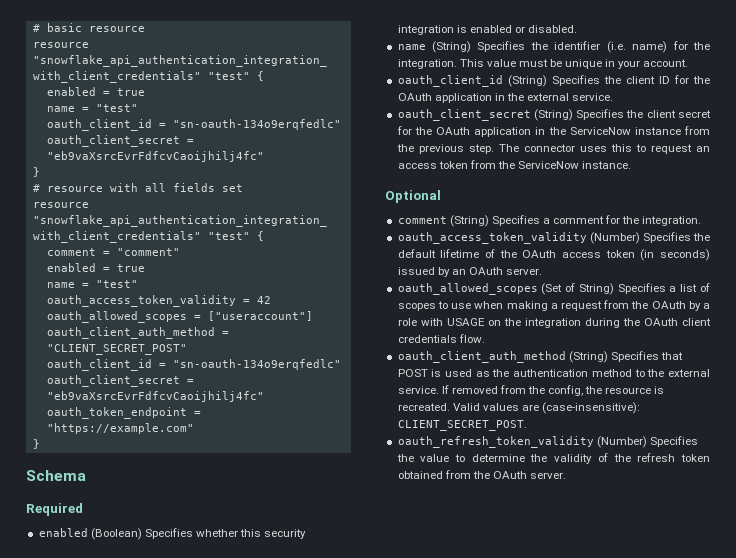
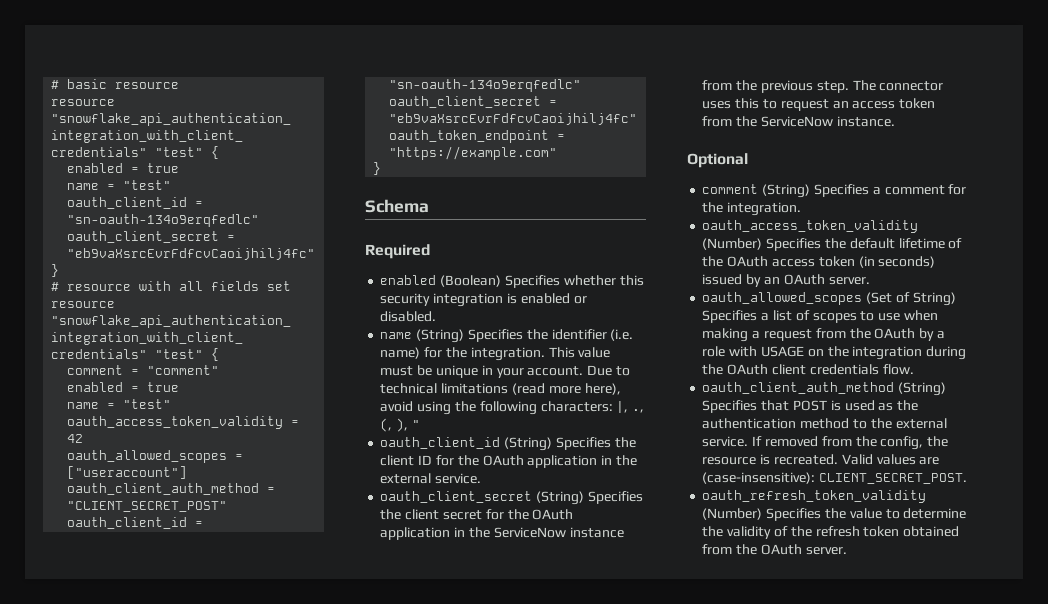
(689, 63) none -> [587,365,630,376] [380,383,621,395] [380,401,645,415] [380,418,420,432] Due to technical limitations (read more here), avoid using the following characters: |, ., (, ), "

